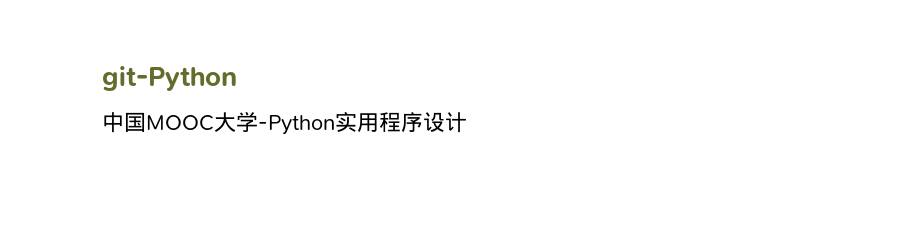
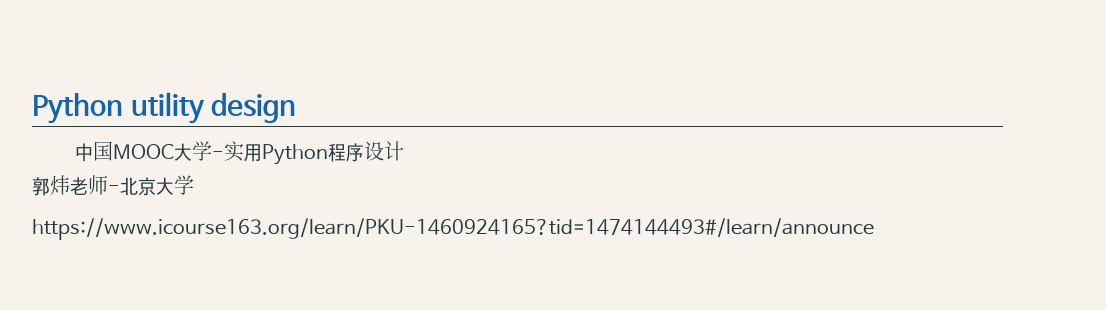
[102,66,237,91] git-Python -> [32,92,297,124] Python utility design
[258,112,379,135] -Python实用 -> [212,141,329,165] -实用Python
(467, 122) none -> [32,175,194,196] [32,218,874,240] // 郭炜老师-北京大学 // https://www.icourse163.org/learn/PKU-1460924165?tid=1474144493#/learn/announce

